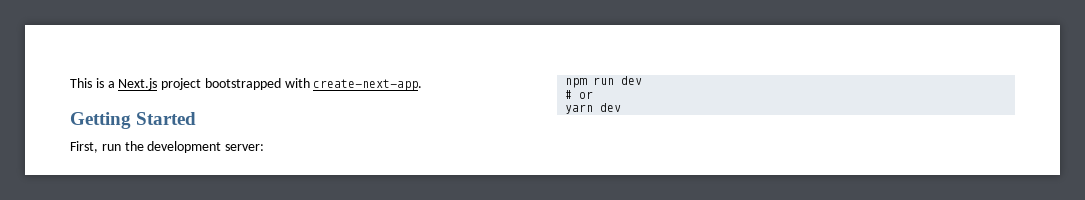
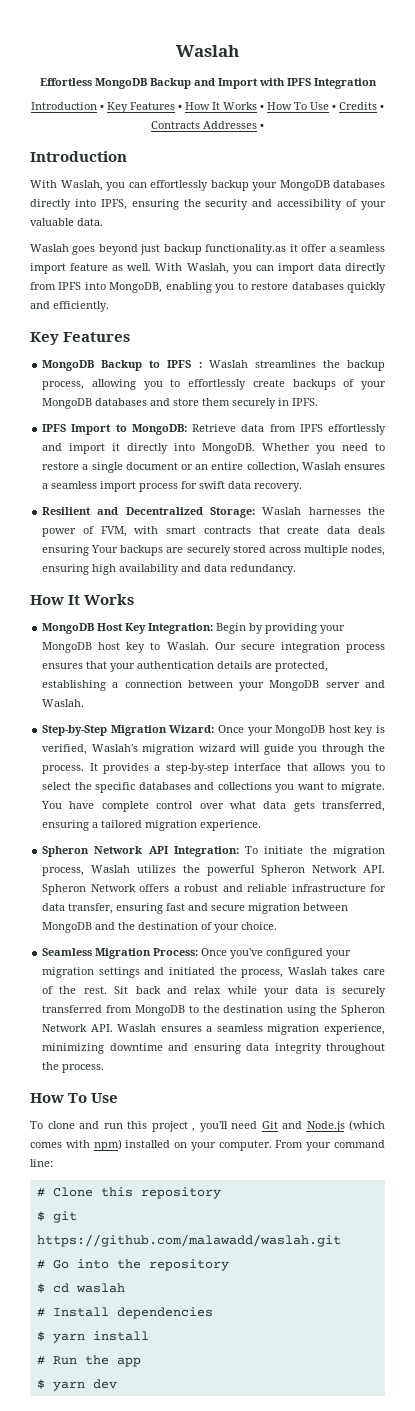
[70,78,423,91] [70,112,197,129] [70,141,265,153] [565,76,643,88] [565,90,594,99] This is a Next.js project bootstrapped with create-next-app. // Getting Started // First, run the development server: // npm run dev // # or // -> [176,45,239,57] [39,78,377,89] [31,102,384,113] [151,121,264,129] [30,151,127,162] [30,180,385,191] [30,199,386,210] [30,218,103,226] [30,244,386,255] [30,263,386,274] [30,282,387,293] [30,301,109,312] [30,332,131,345] [42,360,386,371] [42,379,387,390] [42,398,319,409] [42,424,387,435] [42,443,385,454] [42,462,385,473] [42,481,303,492] [42,507,385,518] [42,526,385,537] [42,545,386,556] [42,564,297,575] [30,594,135,605] [42,623,346,634] [42,642,386,653] [42,661,329,672] [42,680,385,691] [42,699,85,707] [42,725,386,736] [42,744,386,755] [42,763,385,774] [42,782,385,793] [41,801,386,812] [42,820,262,831] [42,846,385,857] [42,865,385,876] [42,884,387,895] [42,903,349,914] [42,922,278,933] [42,948,352,959] [42,967,386,978] [42,986,386,997] [42,1005,386,1016] [42,1024,385,1035] [42,1043,385,1054] [42,1062,105,1073] [30,1093,119,1103] [30,1120,385,1132] [30,1139,385,1151] [30,1159,53,1167] [36,1187,221,1199] [36,1211,77,1223] [36,1234,341,1247] [36,1259,229,1271] [36,1283,125,1293] [36,1307,213,1319] [36,1331,149,1343] [36,1355,141,1367] [36,1379,45,1389] Waslah // Effortless MongoDB Backup and Import with IPFS Integration // Introduction • Key Features • How It Works • How To Use • Credits • Contracts Addresses • // Introduction // With Waslah, you can effortlessly backup your MongoDB databases directly into IPFS, ensuring the security and accessibility of your valuable data. // Waslah goes beyond just backup functionality.as it offer a seamless import feature as well. With Waslah, you can import data directly from IPFS into MongoDB, enabling you to restore databases quickly and efficiently. // Key Features // MongoDB Backup to IPFS : Waslah streamlines the backup process, allowing you to effortlessly create backups of your MongoDB databases and store them securely in IPFS. // IPFS Import to MongoDB: Retrieve data from IPFS effortlessly and import it directly into MongoDB. Whether you need to restore a single document or an entire collection, Waslah ensures a seamless import process for swift data recovery. // Resilient and Decentralized Storage: Waslah harnesses the power of FVM, with smart contracts that create data deals ensuring Your backups are securely stored across multiple nodes, ensuring high availability and data redundancy. // How It Works // MongoDB Host Key Integration: Begin by providing your MongoDB host key to Waslah. Our secure integration process ensures that your authentication details are protected, establishing a connection between your MongoDB server and Waslah. // Step-by-Step Migration Wizard: Once your MongoDB host key is verified, Waslah's migration wizard will guide you through the process. It provides a step-by-step interface that allows you to select the specific databases and collections you want to migrate. You have complete control over what data gets transferred, ensuring a tailored migration experience. // Spheron Network API Integration: To initiate the migration process, Waslah utilizes the powerful Spheron Network API. Spheron Network offers a robust and reliable infrastructure for data transfer, ensuring fast and secure migration between MongoDB and the destination of your choice. // Seamless Migration Process: Once you've configured your migration settings and initiated the process, Waslah takes care of the rest. Sit back and relax while your data is securely transferred from MongoDB to the destination using the Spheron Network API. Waslah ensures a seamless migration experience, minimizing downtime and ensuring data integrity throughout the process. // How To Use // To clone and run this project , you'll need Git and Node.js (which comes with npm) installed on your computer. From your command line: // # Clone this repository // $ git https://github.com/malawadd/waslah.git // # Go into the repository // $ cd waslah // # Install dependencies // $ yarn install // # Run the app // $

